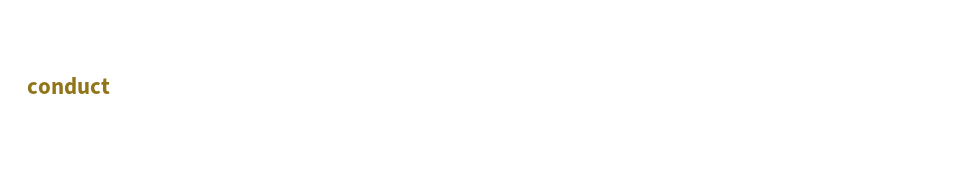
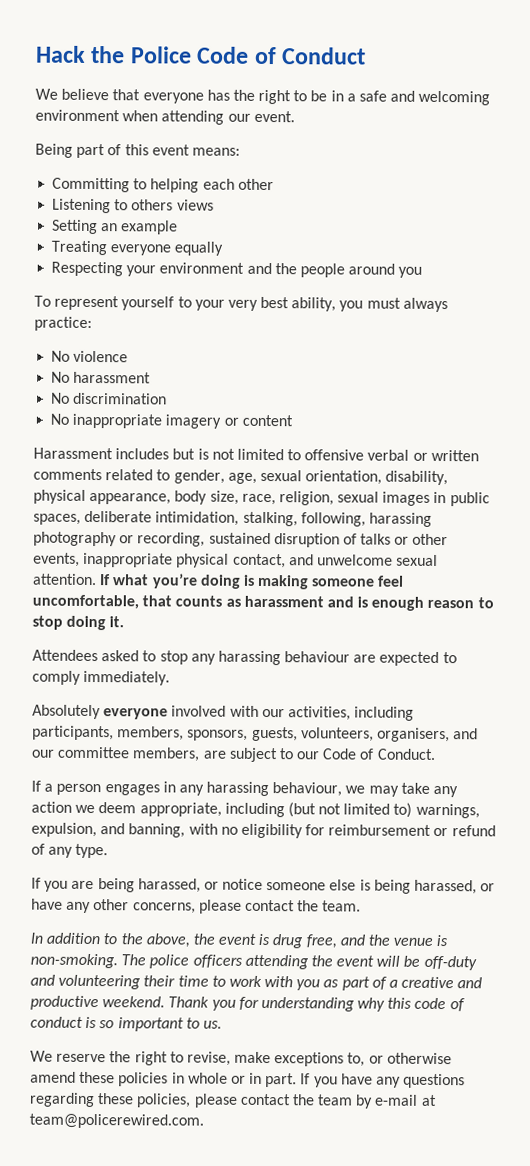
[27,77,110,95] conduct -> [35,45,367,65] [35,88,491,106] [35,109,295,125] [35,143,240,159] [52,177,274,193] [52,198,214,214] [52,219,179,235] [51,240,224,256] [51,261,423,278] [34,295,448,313] [34,316,92,331] [51,350,129,363] [51,371,152,384] [51,392,168,405] [50,413,293,429] [33,447,479,462] [33,468,449,486] [33,489,490,507] [33,510,432,527] [33,531,449,548] [33,552,439,569] [32,573,405,590] [32,594,494,611] [32,615,125,631] [32,649,457,667] [32,670,171,686] [32,704,415,721] [32,725,479,743] [31,746,436,763] [31,780,459,798] [31,801,480,819] [31,822,496,839] [31,843,109,859] [31,877,496,895] [31,898,362,914] [30,932,449,949] [30,953,477,971] [30,974,483,991] [30,995,465,1012] [30,1016,222,1032] [30,1050,452,1067] [30,1071,466,1089] [29,1092,437,1109] [29,1113,204,1129] Hack the Police Code of Conduct // We believe that everyone has the right to be in a safe and welcoming environment when attending our event. // Being part of this event means: // Committing to helping each other // Listening to others views // Setting an example // Treating everyone equally // Respecting your environment and the people around you // To represent yourself to your very best ability, you must always practice: // No violence // No harassment // No discrimination // No inappropriate imagery or content // Harassment includes but is not limited to offensive verbal or written comments related to gender, age, sexual orientation, disability, physical appearance, body size, race, religion, sexual images in public spaces, deliberate intimidation, stalking, following, harassing photography or recording, sustained disruption of talks or other events, inappropriate physical contact, and unwelcome sexual attention. If what you’re doing is making someone feel uncomfortable, that counts as harassment and is enough reason to stop doing it. // Attendees asked to stop any harassing behaviour are expected to comply immediately. // Absolutely everyone involved with our activities, including participants, members, sponsors, guests, volunteers, organisers, and our committee members, are subject to our Code of Conduct. // If a person engages in any harassing behaviour, we may take any action we deem appropriate, including (but not limited to) warnings, expulsion, and banning, with no eligibility for reimbursement or refund of any type. // If you are being harassed, or notice someone else is being harassed, or have any other concerns, please contact the team. // In addition to the above, the event is drug free, and the venue is non-smoking. The police officers attending the event will be off-duty and volunteering their time to work with you as part of a creative and productive weekend. Thank you for understanding why this code of conduct is so important to us. // We reserve the right to revise, make exceptions to, or otherwise amend these policies in whole or in part. If you have any questions regarding these policies, please contact the team by e-mail at team@policerewired.com.

